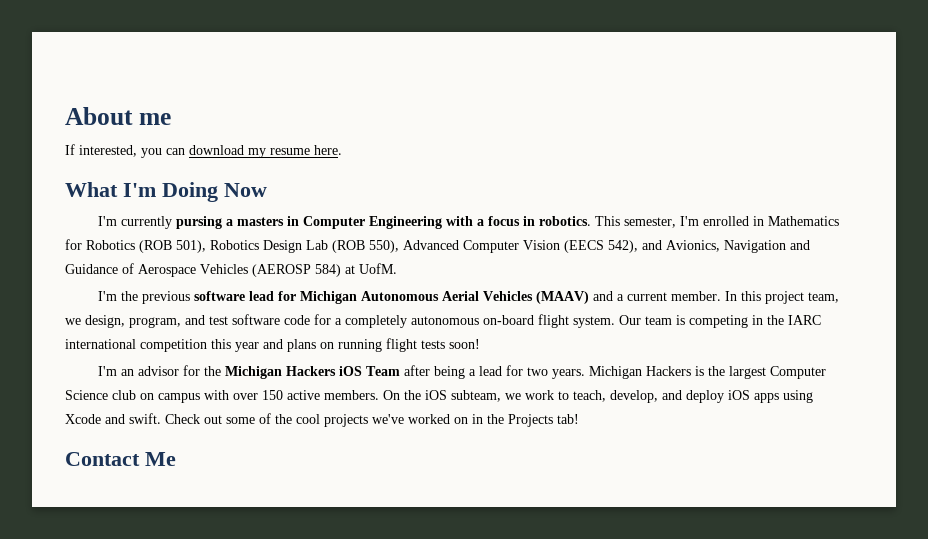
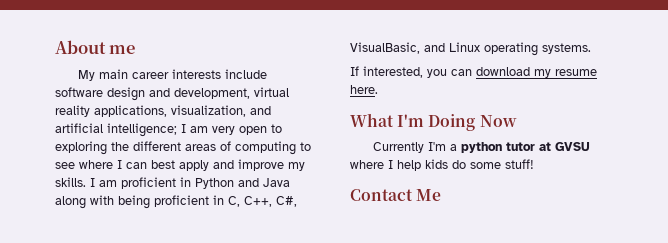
(171, 119) none -> [77,69,267,81] [55,87,289,101] [55,105,271,117] [55,123,282,137] [55,141,311,155] [55,159,305,171] [55,177,290,189] [55,195,297,209] [350,42,591,56] // My main career interests include software design and development, virtual reality applications, visualization, and artificial intelligence; I am very open to exploring the different areas of computing to see where I can best apply and improve my skills. I am proficient in Python and Java along with being proficient in C, C++, C#, VisualBasic, and Linux operating systems.
[97,216,839,229] [65,239,810,253] [65,263,397,277] [97,291,839,304] [65,314,821,328] [65,338,480,352] [97,365,826,379] [65,390,813,403] [65,413,579,427] I'm currently pursing a masters in Computer Engineering with a focus in robotics. This semester, I'm enrolled in Mathematics for Robotics (ROB 501), Robotics Design Lab (ROB 550), Advanced Computer Vision (EECS 542), and Avionics, Navigation and Guidance of Aerospace Vehicles (AEROSP 584) at UofM. // I'm the previous software lead for Michigan Autonomous Aerial Vehicles (MAAV) and a current member. In this project team, we design, program, and test software code for a completely autonomous on-board flight system. Our team is competing in the IARC international competition this year and plans on running flight tests soon! // I'm an advisor for the Michigan Hackers iOS Team after being a lead for two years. Michigan Hackers is the largest Computer Science club on campus with over 150 active members. On the iOS subteam, we work to teach, develop, and deploy iOS apps using Xcode and swift. Check out some of the cool projects we've worked on in the Projects tab! -> [372,142,590,153] [350,159,534,171] Currently I'm a python tutor at GVSU where I help kids do some stuff!

